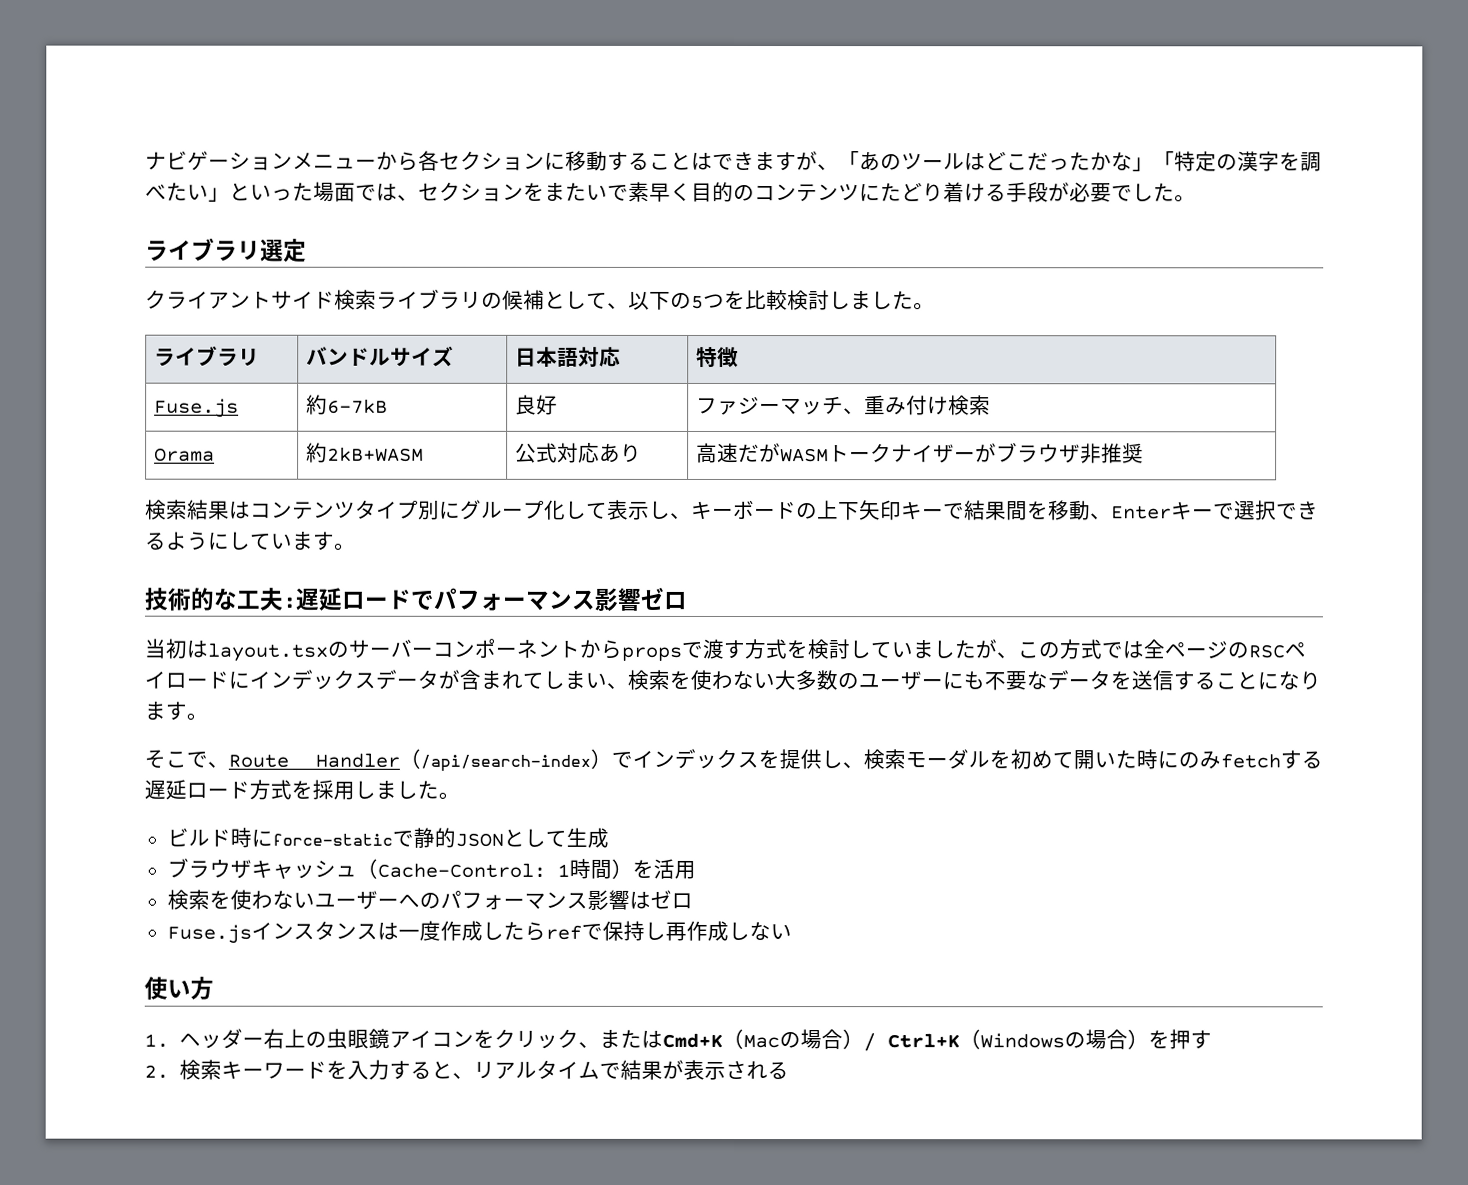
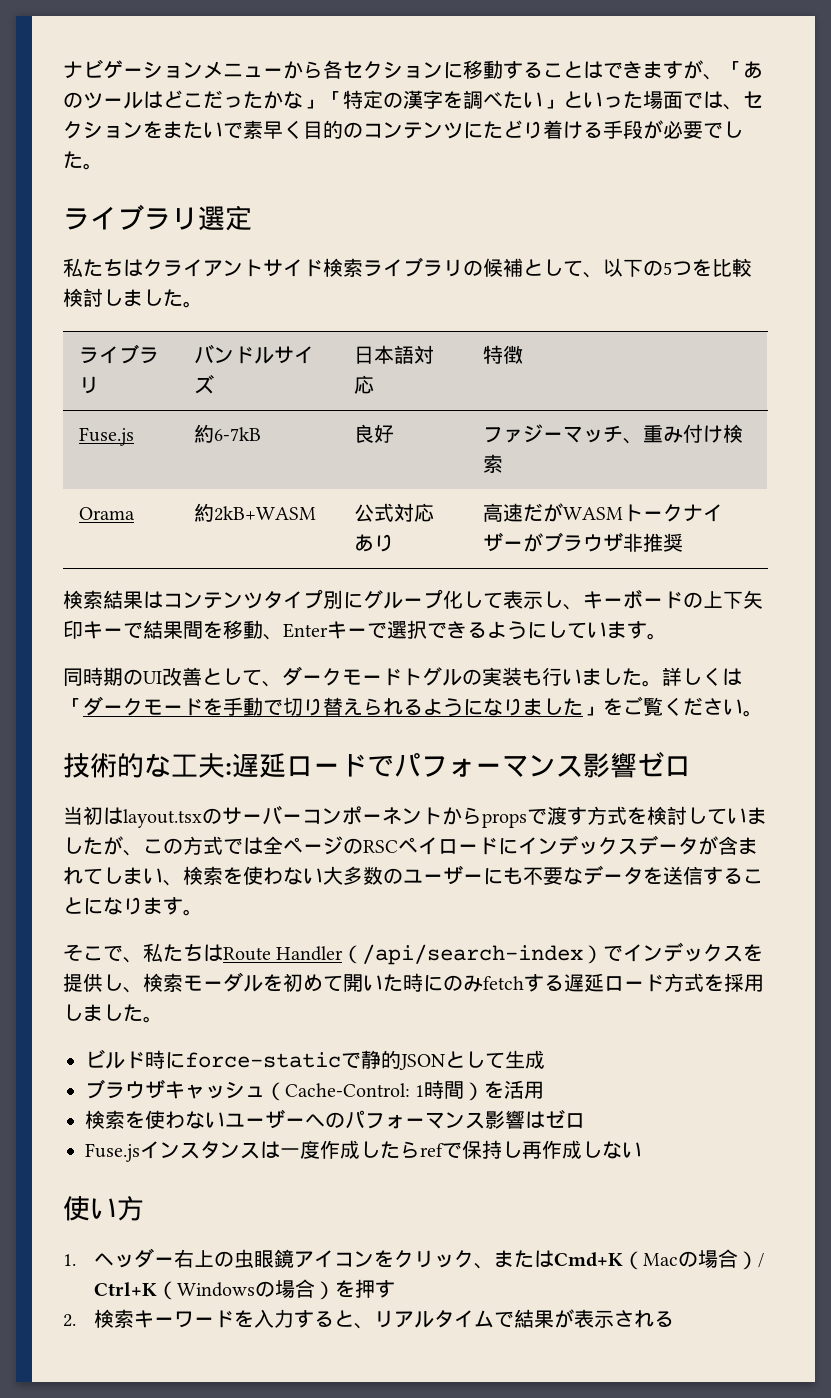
(307, 250) none -> [63,258,143,277] 私たちは
(356, 546) none -> [63,666,742,687] [63,696,763,717] // 同時期のUI改善として、ダークモードトグルの実装も行いました。詳しくは「ダークモードを手動で切り替えられるようになりました」をご覧ください。
(229, 764) none -> [143,943,223,962] 私たちは

